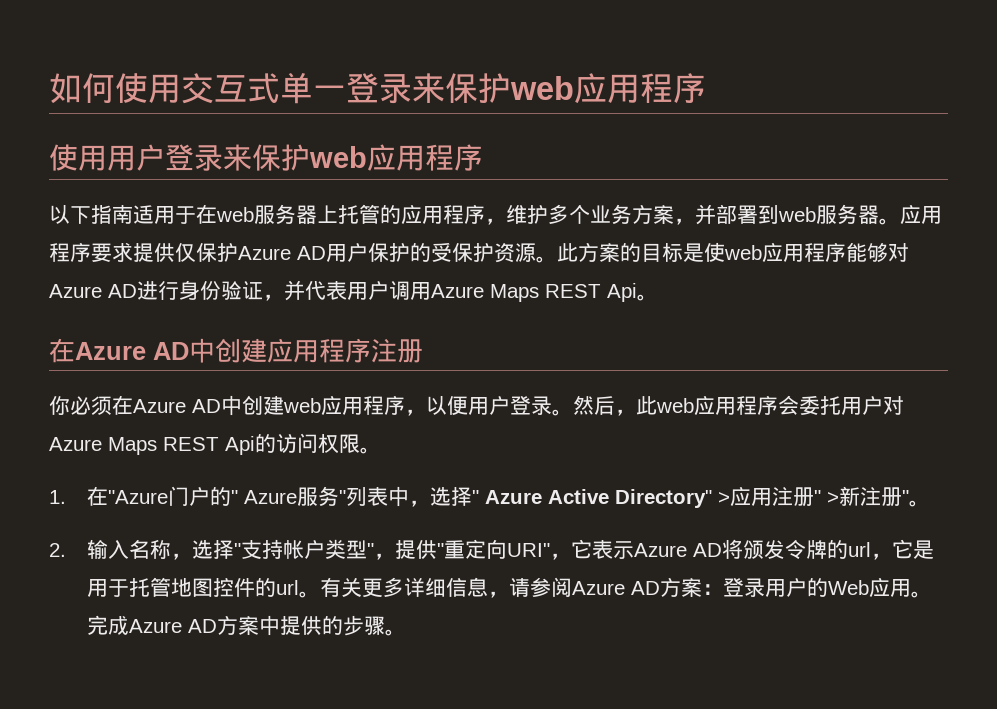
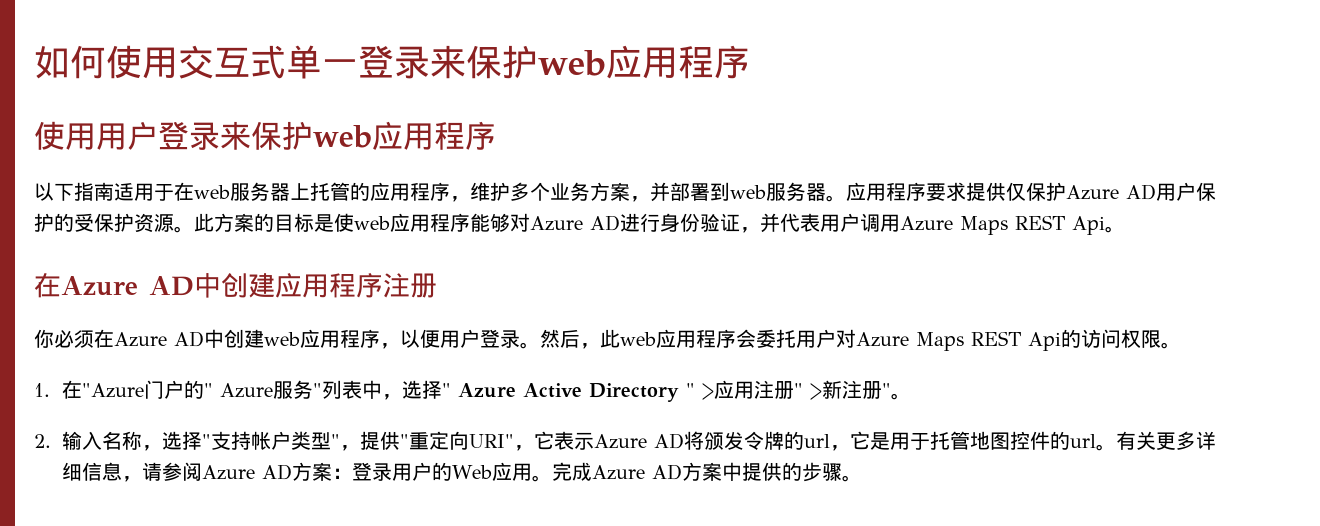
[614,489,712,508] Directory" -> [588,383,695,402] Directory "

